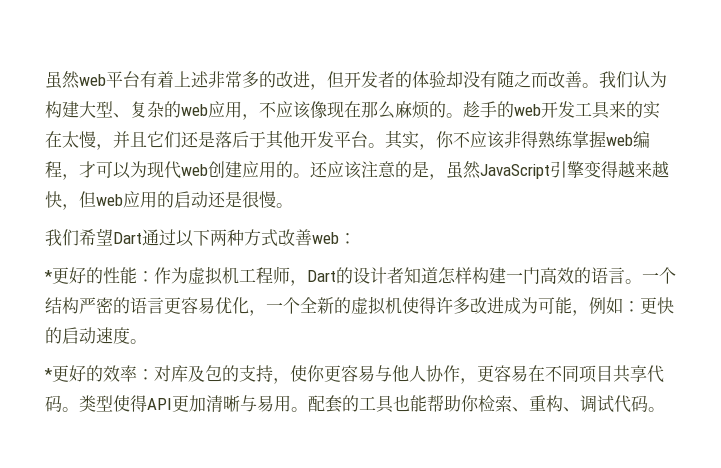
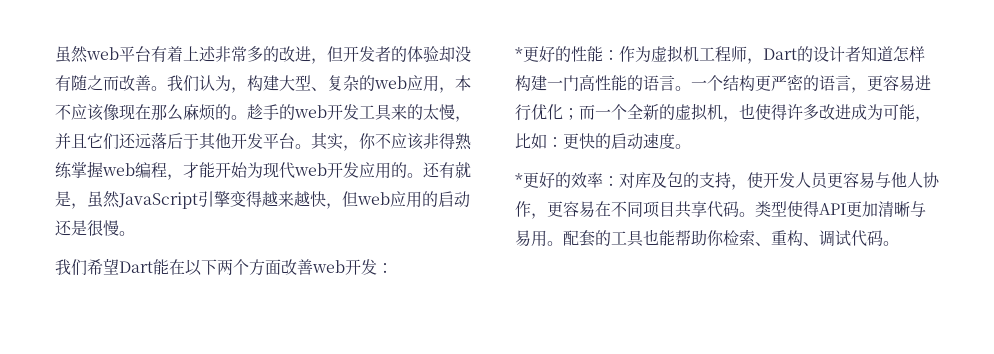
(667, 79) none -> [231,87,247,93] ，
(259, 117) none -> [455,75,471,91] 本
[643,101,660,119] [45,131,62,148] 实在 -> (423, 112) none
[198,131,215,148] 是 -> [135,133,151,149] 远
[96,161,131,179] 可以 -> [199,162,248,178] 能开始
[208,161,242,178] 创建 -> [327,162,359,178] 开发
[327,161,412,179] 应该注意的 -> [439,162,471,178] 有就
[142,229,278,247] 通过以下两种方式 -> [153,259,281,276] 能在以下两个方面
(339, 238) none -> [345,259,377,275] 开发
[557,267,574,284] 效 -> [595,75,627,91] 性能
(79, 305) none -> [755,75,771,91] 更
[164,297,266,316] 更容易优化， -> [851,75,931,93] [515,104,595,121] ，更容易进行优化；而
(402, 305) none -> [723,103,755,122] ，也
[589,297,606,314] 例 -> [515,133,531,149] 比
[307,365,325,382] 你 -> [763,172,828,189] 开发人员

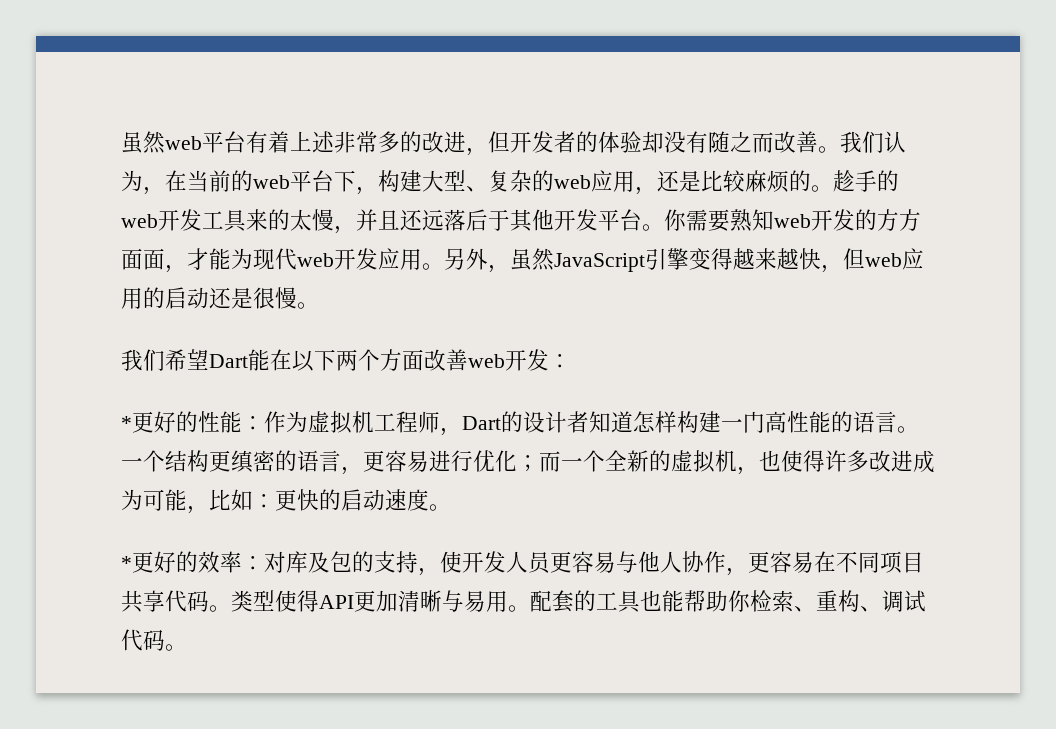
(247, 90) none -> [165,170,378,195] 在当前的web平台下，
[455,75,471,91] [55,104,183,121] 本不应该像现在那么 -> [657,170,745,192] 还是比较
[87,133,119,150] 它们 -> (400, 220) none
[311,133,472,151] [55,161,248,180] 其实，你不应该非得熟练掌握web编程，才能开始 -> [664,209,921,232] [121,248,231,273] 你需要熟知web开发的方方面面，才能
[391,162,471,178] [55,191,71,207] 的。还有就是 -> [422,248,488,270] 。另外
[771,75,787,91] 严 -> [231,450,254,473] 缜

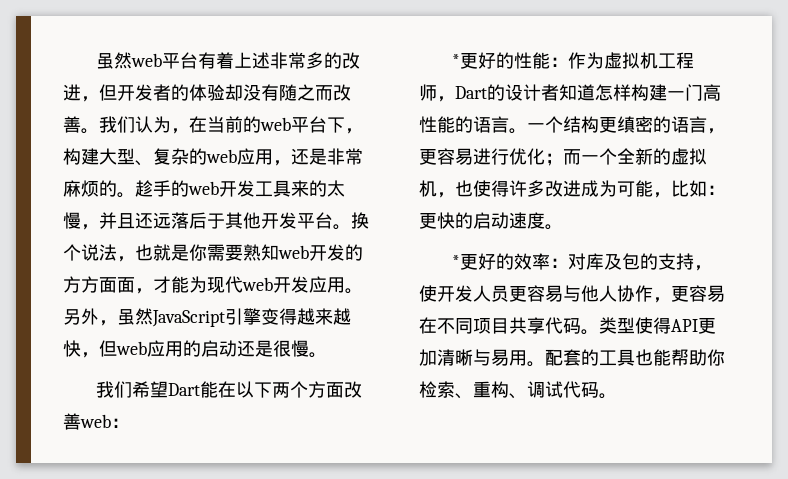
[701,170,745,192] 比较 -> [327,148,363,165] 非常
(664, 227) none -> [351,212,369,229] [63,244,189,262] 换个说法，也就是
[505,349,549,371] 开发 -> (111, 421) none

